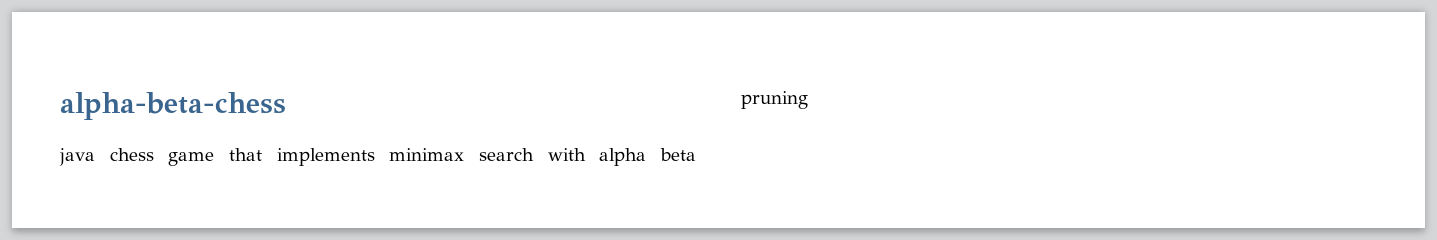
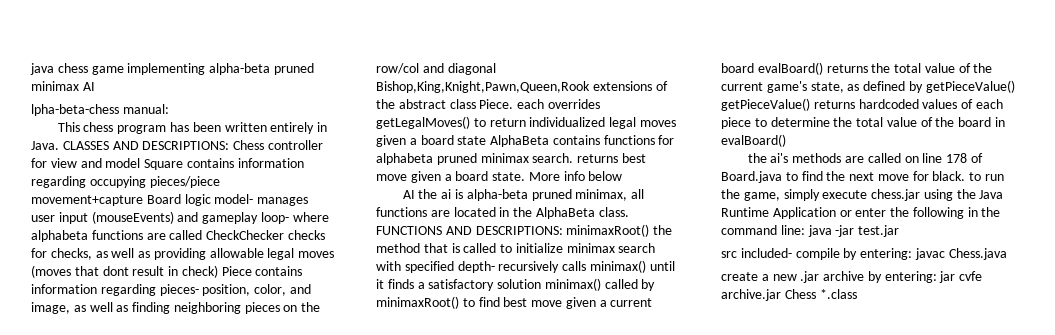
[60,92,286,120] alpha-beta-chess // -> (30, 69) none
[229,148,696,166] [741,91,808,109] that implements minimax search with alpha beta pruning -> [127,63,314,75] [31,81,95,91] [31,104,169,116] [57,122,328,134] [31,140,323,150] [31,158,304,170] [31,176,220,188] [31,194,309,206] [31,211,329,224] [31,230,325,242] [31,248,335,260] [31,265,303,278] [31,284,311,296] [31,302,321,314] [376,63,496,75] [376,81,668,93] [376,99,600,109] [376,116,676,129] [376,135,675,147] [376,153,646,165] [376,171,623,183] [402,189,645,201] [376,207,629,219] [376,224,673,237] [376,243,656,253] [376,260,675,273] [376,278,656,291] [376,296,653,309] [721,62,993,75] [721,80,1015,93] [721,98,1003,111] [721,117,1006,129] [721,134,786,147] [747,153,983,163] [721,171,1005,183] [721,189,1004,201] [721,207,1001,219] [721,225,900,237] [721,248,1007,260] [721,271,983,283] [721,289,857,301] implementing alpha-beta pruned minimax AI // lpha-beta-chess manual: // This chess program has been written entirely in Java. CLASSES AND DESCRIPTIONS: Chess controller for view and model Square contains information regarding occupying pieces/piece movement+capture Board logic model- manages user input (mouseEvents) and gameplay loop- where alphabeta functions are called CheckChecker checks for checks, as well as providing allowable legal moves (moves that dont result in check) Piece contains information regarding pieces- position, color, and image, as well as finding neighboring pieces on the row/col and diagonal Bishop,King,Knight,Pawn,Queen,Rook extensions of the abstract class Piece. each overrides getLegalMoves() to return individualized legal moves given a board state AlphaBeta contains functions for alphabeta pruned minimax search. returns best move given a board state. More info below // AI the ai is alpha-beta pruned minimax, all functions are located in the AlphaBeta class. FUNCTIONS AND DESCRIPTIONS: minimaxRoot() the method that is called to initialize minimax search with specified depth- recursively calls minimax() until it finds a satisfactory solution minimax() called by minimaxRoot() to find best move given a current board evalBoard() returns the total value of the current game's state, as defined by getPieceValue() getPieceValue() returns hardcoded values of each piece to determine the total value of the board in evalBoard() // the ai's methods are called on line 178 of Board.java to find the next move for black. to run the game, simply execute chess.jar using the Java Runtime Application or enter the following in the command line: java -jar test.jar // src included- compile by entering: javac Chess.java // create a new .jar archive by entering: jar cvfe archive.jar Chess *.class

